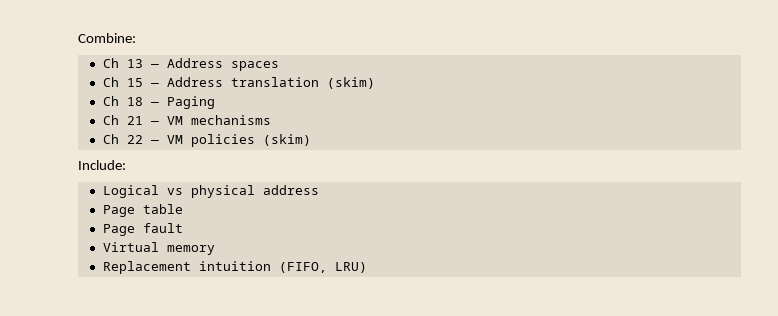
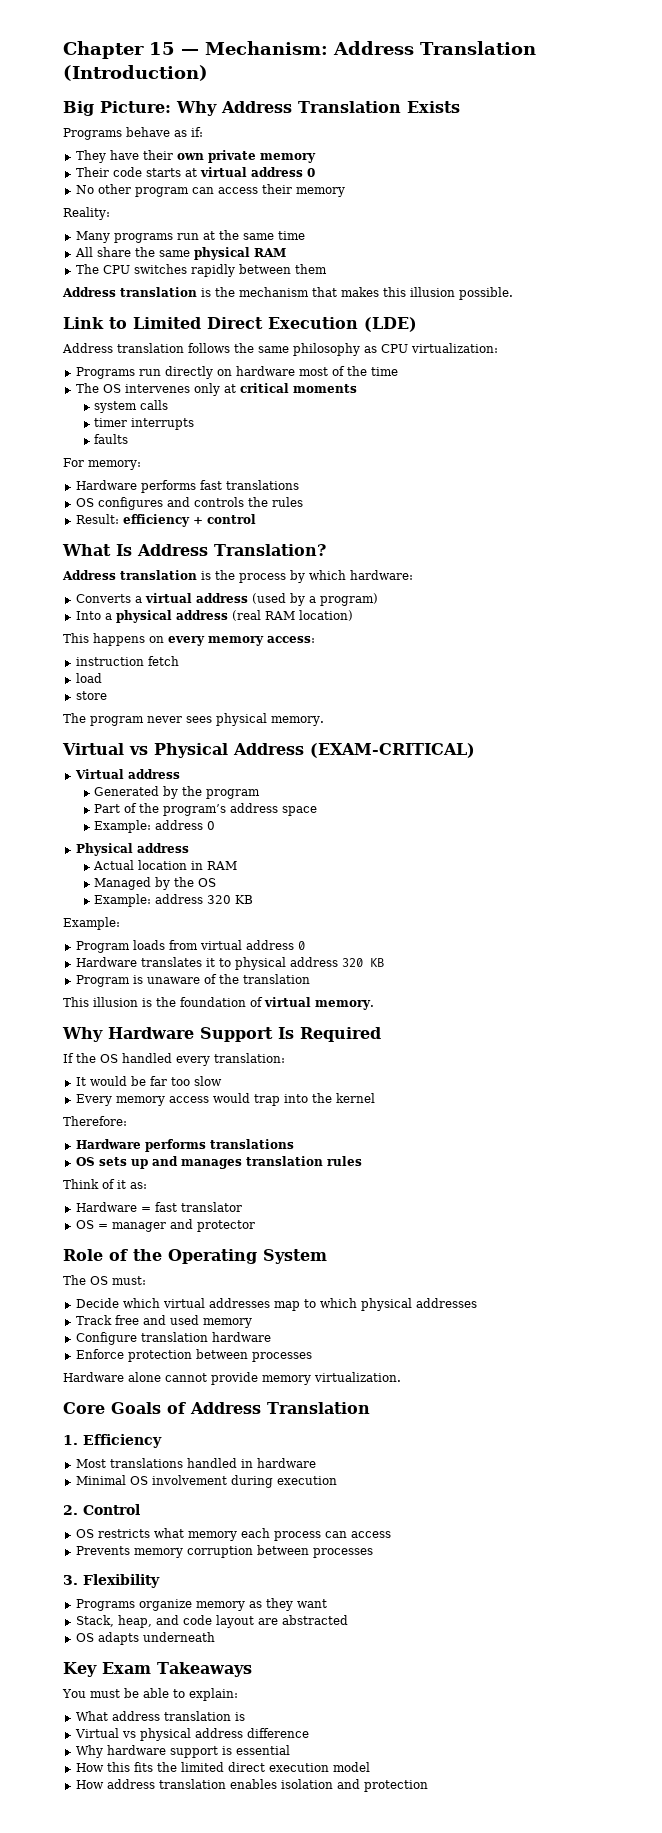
[78,33,136,43] [102,58,279,71] [102,77,375,89] [102,96,215,109] [102,115,271,125] [102,134,311,147] [78,160,126,170] [102,185,319,198] [102,204,183,217] [102,223,183,236] [102,242,215,255] [102,261,367,274] Combine: // Ch 13 — Address spaces // Ch 15 — Address translation (skim) // Ch 18 — Paging // Ch 21 — VM mechanisms // Ch 22 — VM policies (skim) // Include: // Logical vs physical address // Page table // Page fault // Virtual memory // Replacement intuition (FIFO, LRU) -> [63,41,536,59] [63,65,208,81] [63,101,460,116] [63,127,203,140] [75,150,316,163] [75,167,315,177] [75,184,345,197] [63,207,110,220] [75,230,305,243] [74,247,286,260] [75,264,327,277] [62,287,513,300] [63,317,417,332] [62,343,498,356] [75,366,398,379] [75,383,357,396] [94,400,169,413] [94,418,195,430] [94,434,129,444] [63,458,141,470] [75,480,299,493] [75,497,303,510] [75,514,256,527] [62,544,326,556] [62,570,413,583] [75,593,378,606] [75,610,353,623] [63,633,315,646] [75,656,179,666] [75,673,102,683] [75,691,107,700] [63,713,324,726] [62,743,475,758] [74,769,180,779] [94,786,261,799] [94,803,318,816] [94,820,216,833] [75,843,189,856] [93,860,238,870] [94,877,217,890] [94,894,254,907] [63,917,120,930] [75,940,305,953] [75,957,384,970] [75,974,310,987] [63,997,374,1010] [62,1027,381,1042] [63,1053,285,1066] [75,1076,222,1086] [75,1093,375,1106] [63,1116,127,1126] [75,1139,294,1152] [75,1156,362,1169] [63,1179,147,1189] [75,1202,242,1212] [75,1219,255,1232] [63,1249,327,1264] [63,1275,146,1285] [75,1298,477,1311] [75,1315,252,1328] [75,1332,271,1345] [75,1349,312,1362] [63,1372,401,1385] [63,1402,370,1414] [63,1434,162,1448] [75,1458,316,1468] [75,1475,337,1488] [63,1504,140,1515] [75,1528,391,1541] [75,1545,373,1558] [63,1574,160,1588] [75,1598,327,1611] [75,1615,348,1628] [75,1632,215,1645] [63,1662,252,1677] [62,1688,238,1701] [75,1711,245,1721] [74,1728,309,1741] [75,1745,290,1758] [75,1762,370,1772] [75,1779,428,1792] Chapter 15 — Mechanism: Address Translation (Introduction) // Big Picture: Why Address Translation Exists // Programs behave as if: // They have their own private memory // Their code starts at virtual address 0 // No other program can access their memory // Reality: // Many programs run at the same time // All share the same physical RAM // The CPU switches rapidly between them // Address translation is the mechanism that makes this illusion possible. // Link to Limited Direct Execution (LDE) // Address translation follows the same philosophy as CPU virtualization: // Programs run directly on hardware most of the time // The OS intervenes only at critical moments // system calls // timer interrupts // faults // For memory: // Hardware performs fast translations // OS configures and controls the rules // Result: efficiency + control // What Is Address Translation? // Address translation is the process by which hardware: // Converts a virtual address (used by a program) // Into a physical address (real RAM location) // This happens on every memory access: // instruction fetch // load // store // The program never sees physical memory. // Virtual vs Physical Address (EXAM-CRITICAL) // Virtual address // Generated by the program // Part of the program’s address space // Example: address 0 // Physical address // Actual location in RAM // Managed by the OS // Example: address 320 KB // Example: // Program loads from virtual address 0 // Hardware translates it to physical address 320 KB // Program is unaware of the translation // This illusion is the foundation of virtual memory. // Why Hardware Support Is Required // If the OS handled every translation: // It would be far too slow // Every memory access would trap into the kernel // Therefore: // Hardware performs translations // OS sets up and manages translation rules // Think of it as: // Hardware = fast translator // OS = manager and protector // Role of the Operating System // The OS must: // Decide which virtual addresses map to which physical addresses // Track free and used memory // Configure translation hardware // Enforce protection between processes // Hardware alone cannot provide memory virtualization. // Core Goals of Address Translation // 1. Efficiency // Most translations handled in hardware // Minimal OS involvement during execution // 2. Control // OS restricts what memory each process can access // Prevents memory corruption between processes // 3. Flexibility // Programs organize memory as they want // Stack, heap, and code layout are abstracted // OS adapts underneath // Key Exam Takeaways // You must be able to explain: // What address translation is // Virtual vs physical address difference // Why hardware support is essential // How this fits the limited direct execution model // How address translation enables isolation and protection

